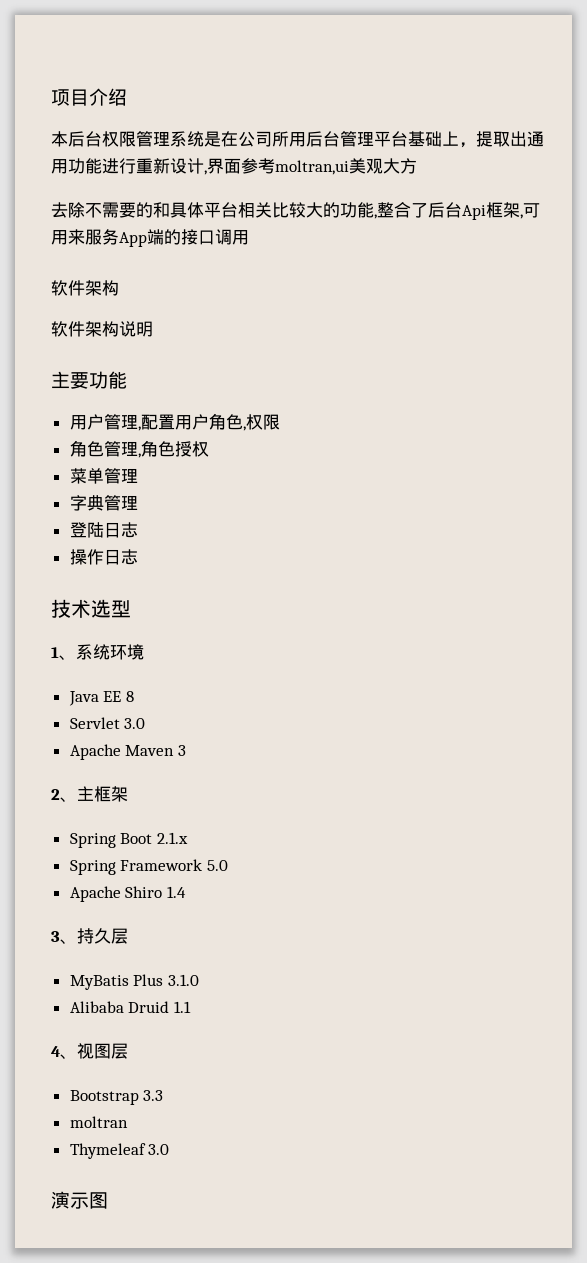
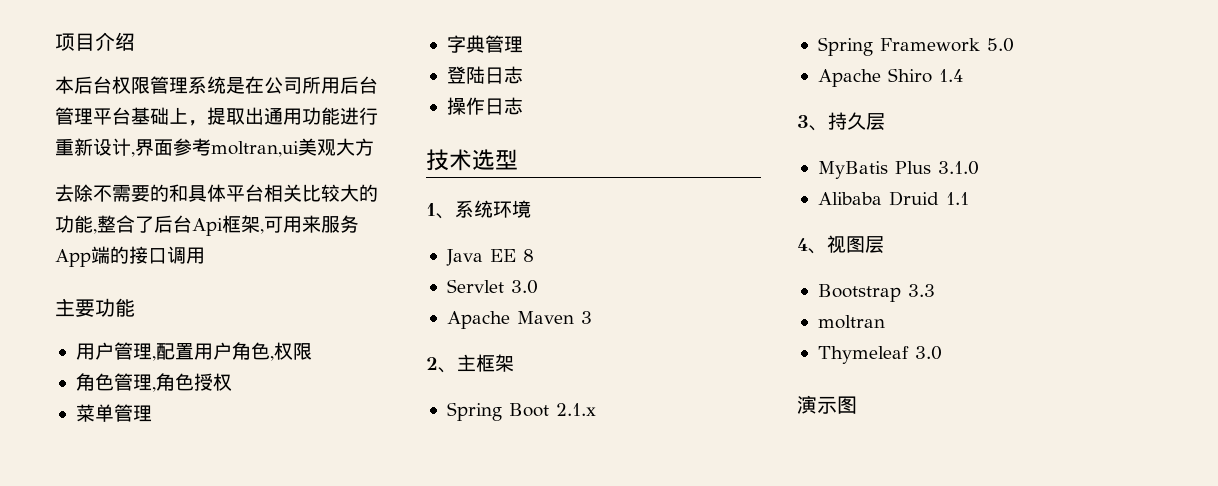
[51,280,119,296] [51,321,153,337] // 软件架构 // 软件架构说明 -> (205, 255) none

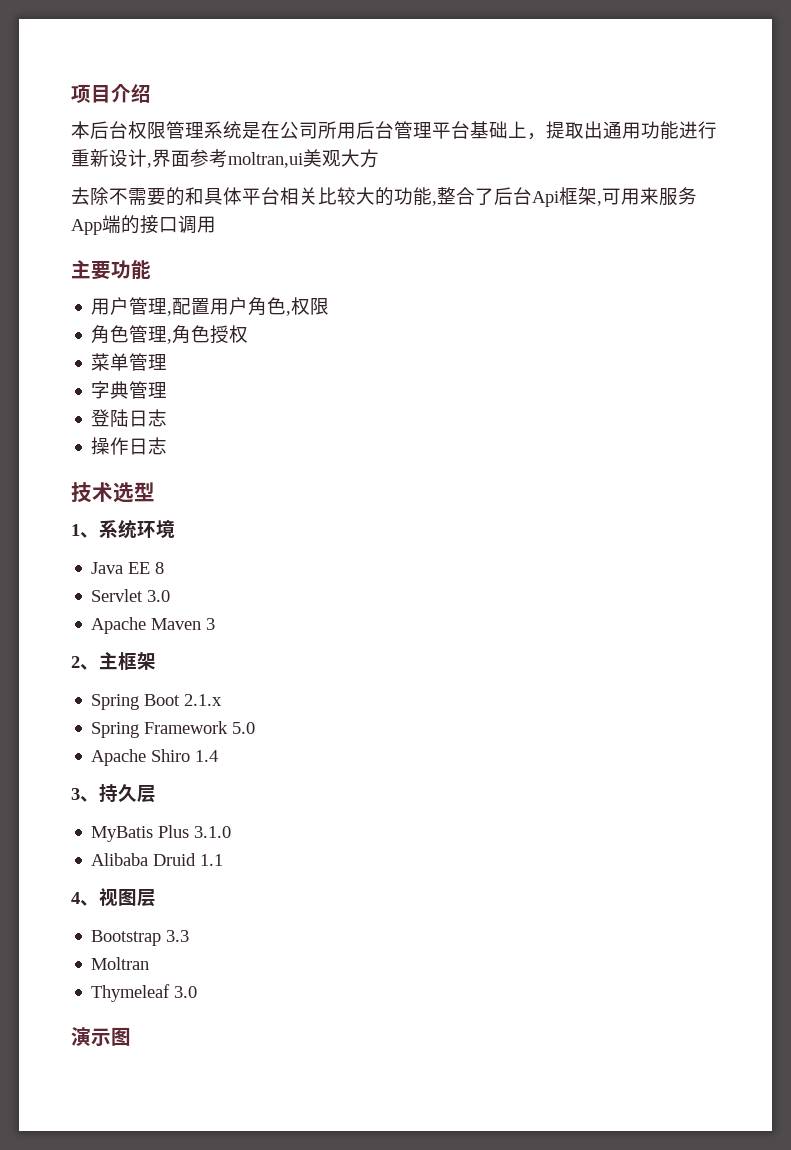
[817,315,885,329] moltran -> [91,957,150,970] Moltran

